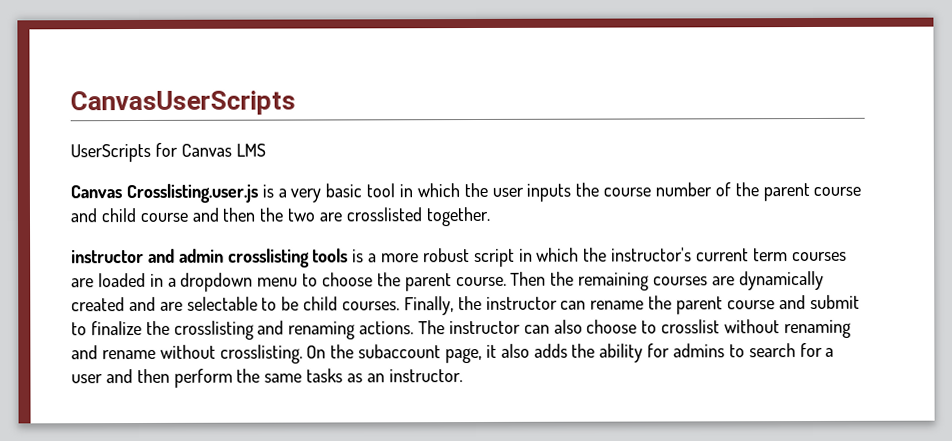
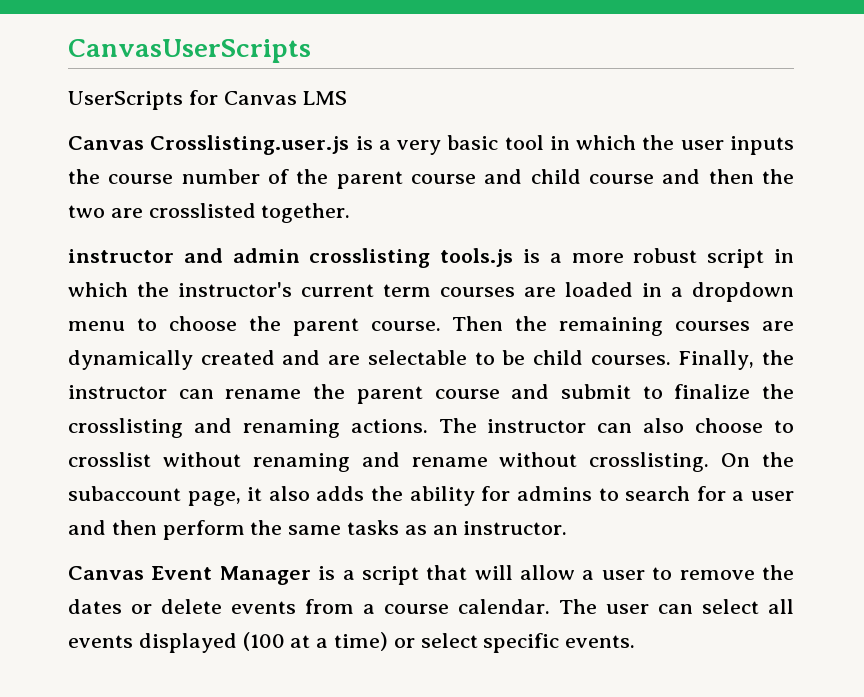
[312,248,349,263] tools -> [440,248,514,267] tools.js
(463, 376) none -> [68,565,794,585] [68,599,794,614] [68,632,636,653] // Canvas Event Manager is a script that will allow a user to remove the dates or delete events from a course calendar. The user can select all events displayed (100 at a time) or select specific events.

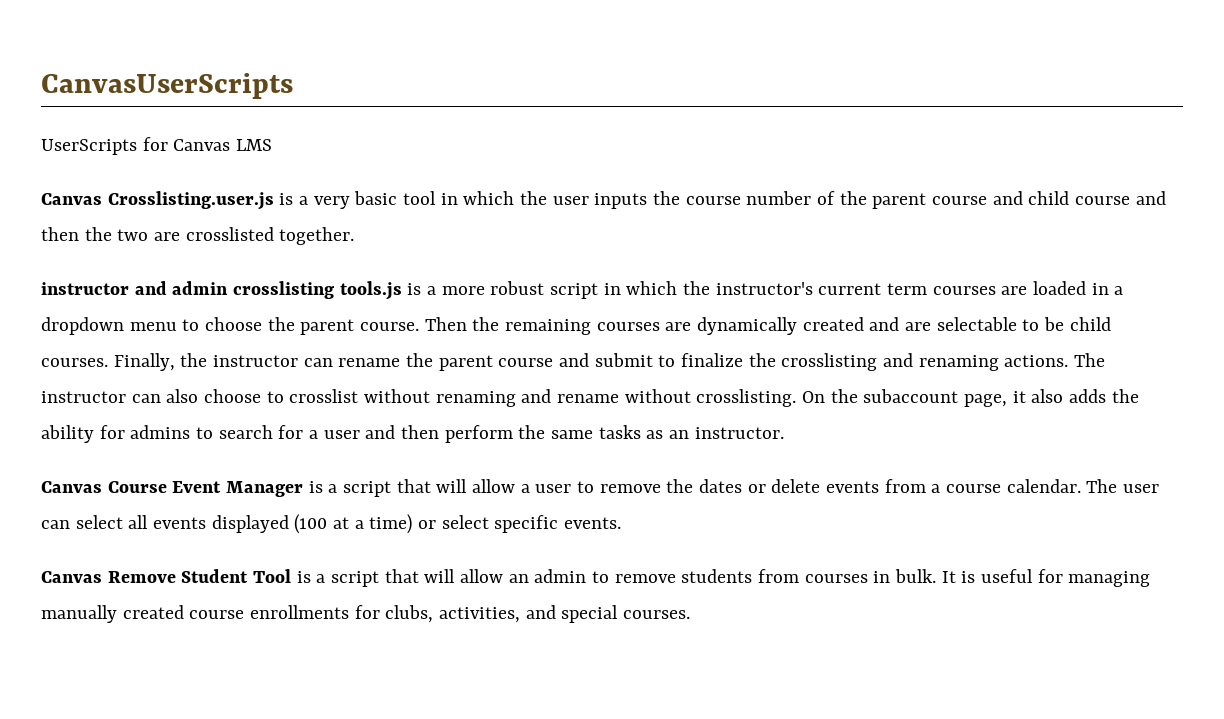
(144, 573) none -> [107,481,167,493] Course
(636, 641) none -> [41,569,1151,587] [41,605,691,623] // Canvas Remove Student Tool is a script that will allow an admin to remove students from courses in bulk. It is useful for managing manually created course enrollments for clubs, activities, and special courses.

